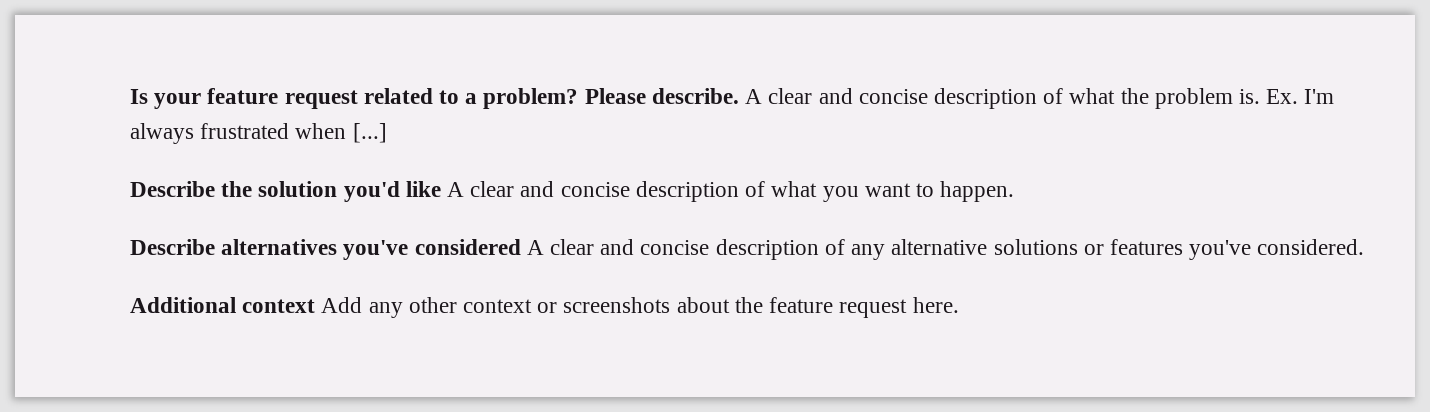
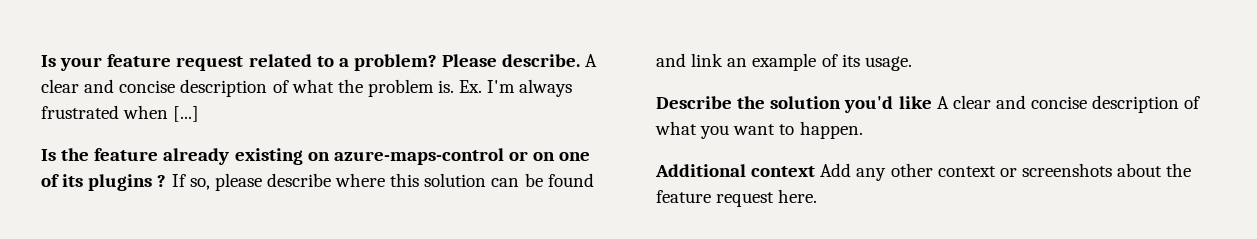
(387, 133) none -> [41,148,591,165] [41,173,594,191] [656,53,912,71] // Is the feature already existing on azure-maps-control or on one of its plugins ? If so, please describe where this solution can be found and link an example of its usage.
[130,239,1365,260] // Describe alternatives you've considered A clear and concise description of any alternative solutions or features you've considered. -> (863, 130) none

